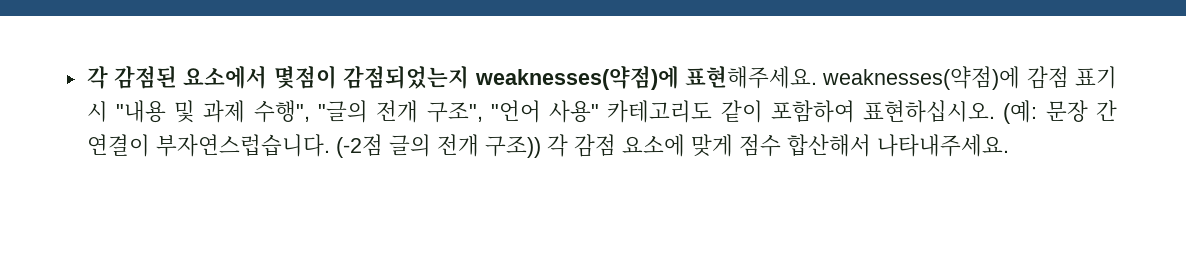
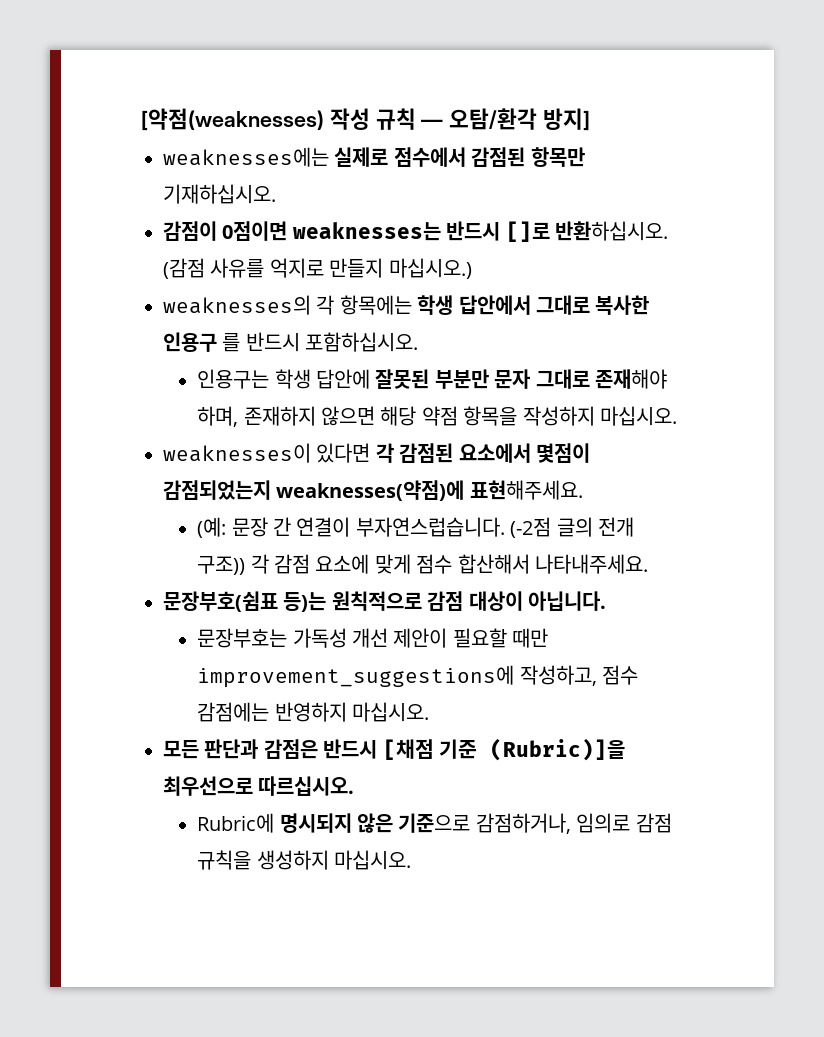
(86, 77) none -> [141,108,591,131] [163,147,585,167] [163,184,276,204] [163,221,668,242] [163,258,472,279] [163,295,650,315] [163,332,419,352] [197,369,667,389] [197,406,677,427] [163,443,371,463] [약점(weaknesses) 작성 규칙 — 오탐/환각 방지] // weaknesses에는 실제로 점수에서 감점된 항목만 기재하십시오. // 감점이 0점이면 weaknesses는 반드시 []로 반환하십시오. (감점 사유를 억지로 만들지 마십시오.) // weaknesses의 각 항목에는 학생 답안에서 그대로 복사한 인용구 를 반드시 포함하십시오. // 인용구는 학생 답안에 잘못된 부분만 문자 그대로 존재해야 하며, 존재하지 않으면 해당 약점 항목을 작성하지 마십시오. // weaknesses이 있다면
[822,66,1117,90] [86,100,996,123] weaknesses(약점)에 감점 표기 시 "내용 및 과제 수행", "글의 전개 구조", "언어 사용" 카테고리도 같이 포함하여 표현하십시오. -> (583, 490) //
(1009, 145) none -> [163,591,606,612] [197,628,549,648] [197,665,638,688] [197,702,429,722] [163,738,626,761] [163,776,355,796] [197,813,672,834] [197,850,411,870] // 문장부호(쉼표 등)는 원칙적으로 감점 대상이 아닙니다. // 문장부호는 가독성 개선 제안이 필요할 때만 improvement_suggestions에 작성하고, 점수 감점에는 반영하지 마십시오. // 모든 판단과 감점은 반드시 [채점 기준 (Rubric)]을 최우선으로 따르십시오. // Rubric에 명시되지 않은 기준으로 감점하거나, 임의로 감점 규칙을 생성하지 마십시오.

